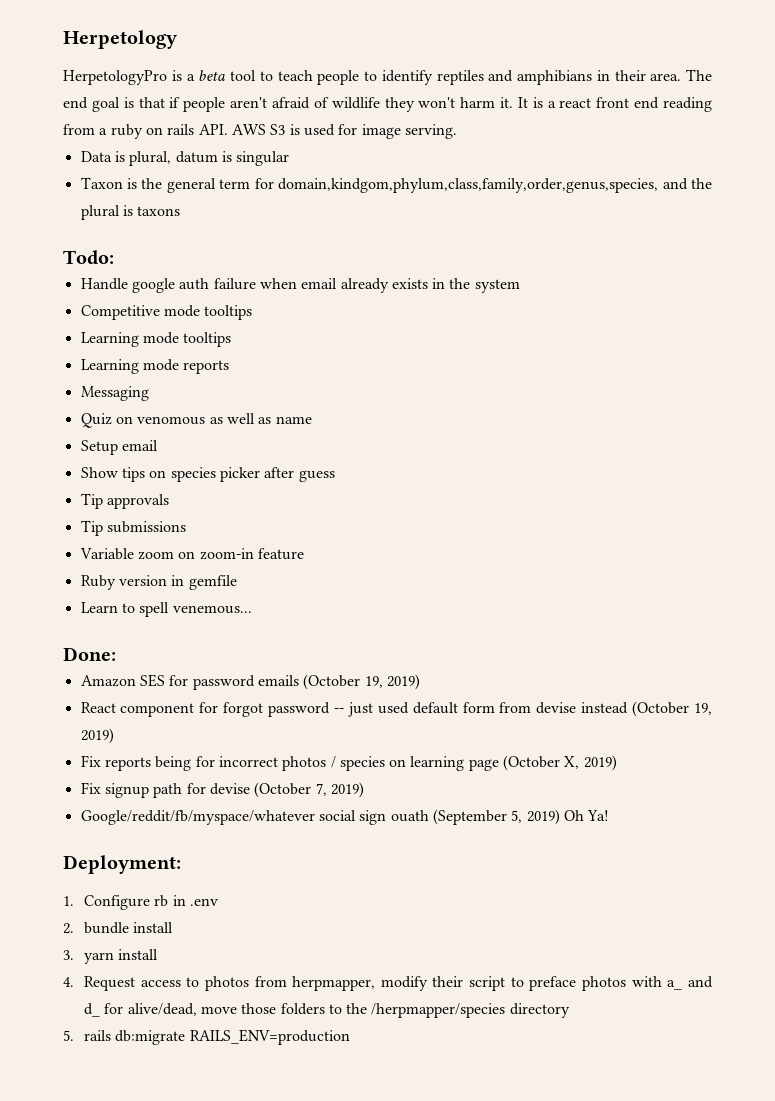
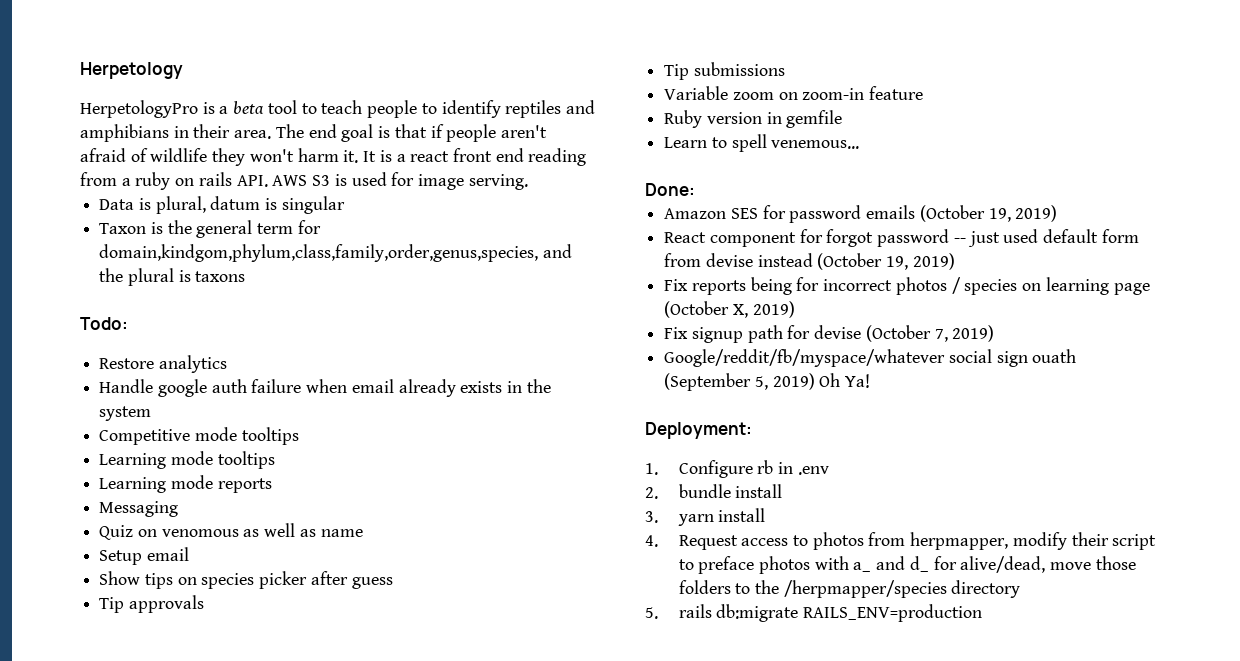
(114, 257) none -> [99,355,227,373] // Restore analytics

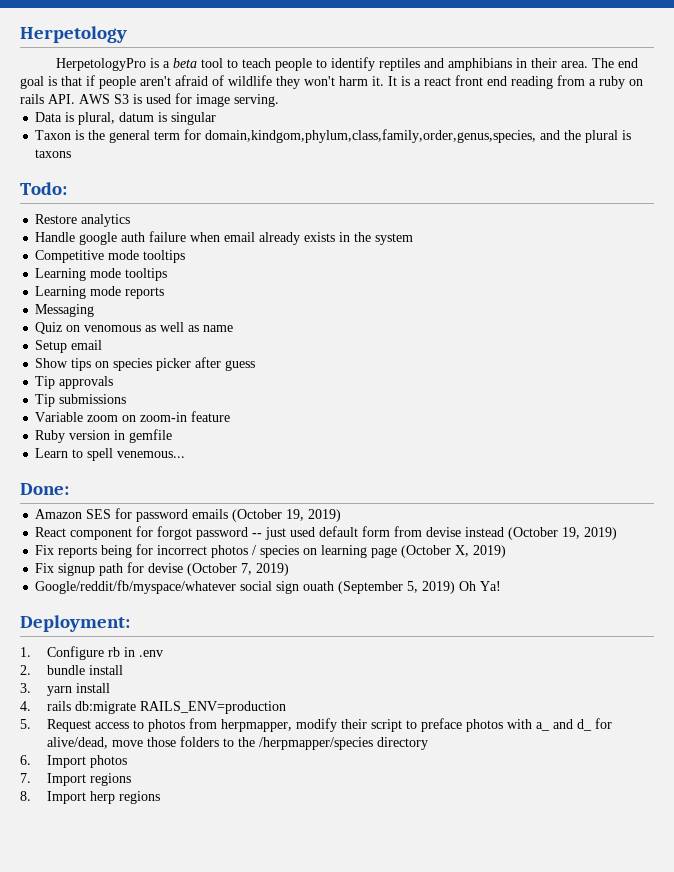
(658, 541) none -> [46,701,286,714] [20,719,31,729] rails db:migrate RAILS_ENV=production // 5.
[645,604,982,622] 5. rails db:migrate RAILS_ENV=production -> [20,755,127,768] [20,773,131,786] [20,791,160,804] 6. Import photos // 7. Import regions // 8. Import herp regions

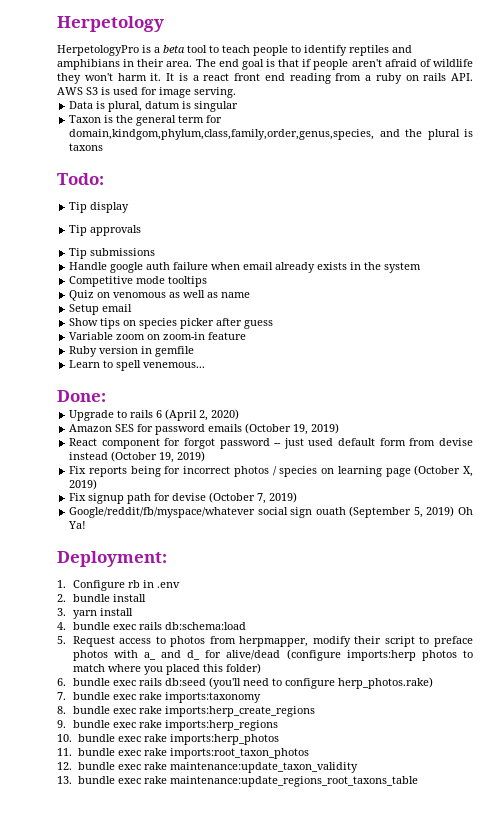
[35,214,131,227] Restore analytics -> [69,202,130,213] [69,225,142,236] [69,248,156,259] Tip display // Tip approvals // Tip submissions
[35,268,168,281] [35,286,165,299] [35,304,95,317] // Learning mode tooltips // Learning mode reports // Messaging -> (208, 281) none
[35,376,114,389] [35,394,127,407] // Tip approvals // Tip submissions -> (274, 324) none
(69, 489) none -> [69,409,240,421] // Upgrade to rails 6 (April 2, 2020)
[46,701,286,714] rails db:migrate RAILS_ENV=production -> [72,622,246,630] bundle exec rails db:schema:load
[46,736,428,750] [20,755,127,768] [20,773,131,786] [20,791,160,804] alive/dead, move those folders to the /herpmapper/species directory // 6. Import photos // 7. Import regions // 8. Import herp regions -> [226,649,473,661] [72,663,261,675] [57,677,433,689] [57,692,261,703] [57,706,315,717] [57,720,278,731] [57,734,279,745] [57,748,309,759] [57,762,358,773] [57,776,418,787] alive/dead (configure imports:herp photos to match where you placed this folder) // 6. bundle exec rails db:seed (you'll need to configure herp_photos.rake) // 7. bundle exec rake imports:taxonomy // 8. bundle exec rake imports:herp_create_regions // 9. bundle exec rake imports:herp_regions // 10. bundle exec rake imports:herp_photos // 11. bundle exec rake imports:root_taxon_photos // 12. bundle exec rake maintenance:update_taxon_validity // 13. bundle exec rake maintenance:update_regions_root_taxons_table

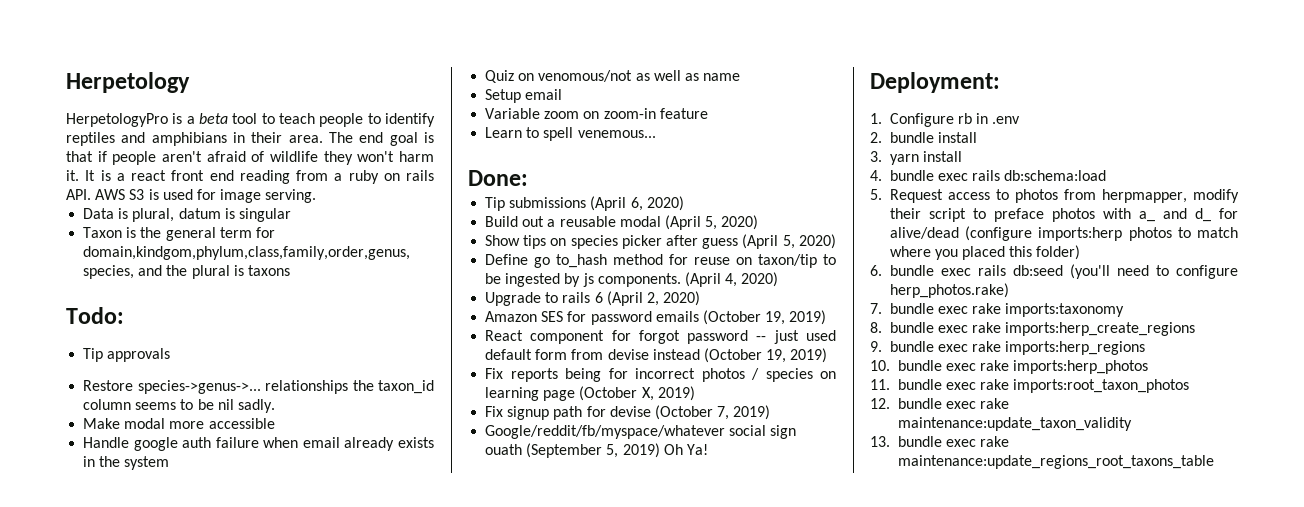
[69,202,130,213] // Tip display -> (124, 315) none
[69,248,156,259] Tip submissions -> [83,380,434,394] [83,399,275,413] [83,418,275,429] Restore species->genus->... relationships the taxon_id column seems to be nil sadly. // Make modal more accessible
[69,276,208,287] // Competitive mode tooltips -> (170, 463) none
[113,292,167,298] venomous -> [538,70,633,82] venomous/not
(133, 308) none -> [485,108,708,119] [485,127,656,141] [468,170,528,186] [485,196,684,211] [485,215,759,230] // Variable zoom on zoom-in feature // Learn to spell venemous... // Done: // Tip submissions (April 6, 2020) // Build out a reusable modal (April 5, 2020)
[69,332,247,340] [69,346,195,357] [69,360,206,371] [57,390,106,402] // Variable zoom on zoom-in feature // Ruby version in gemfile // Learn to spell venemous... // Done: -> [742,234,836,249] [485,254,836,268] [485,272,779,287] (April 5, 2020) // Define go to_hash method for reuse on taxon/tip to be ingested by js components. (April 4, 2020)

